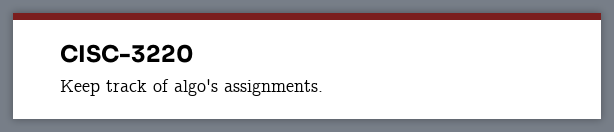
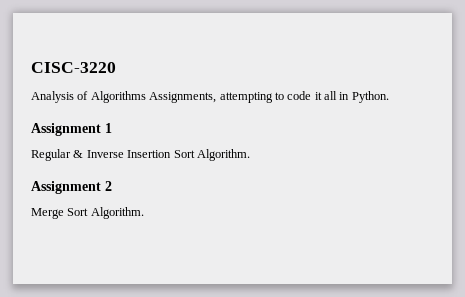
[60,79,323,96] Keep track of algo's assignments. -> [31,91,389,103] [31,123,112,136] [31,149,250,161] [31,181,112,194] [31,207,144,219] Analysis of Algorithms Assignments, attempting to code it all in Python. // Assignment 1 // Regular & Inverse Insertion Sort Algorithm. // Assignment 2 // Merge Sort Algorithm.

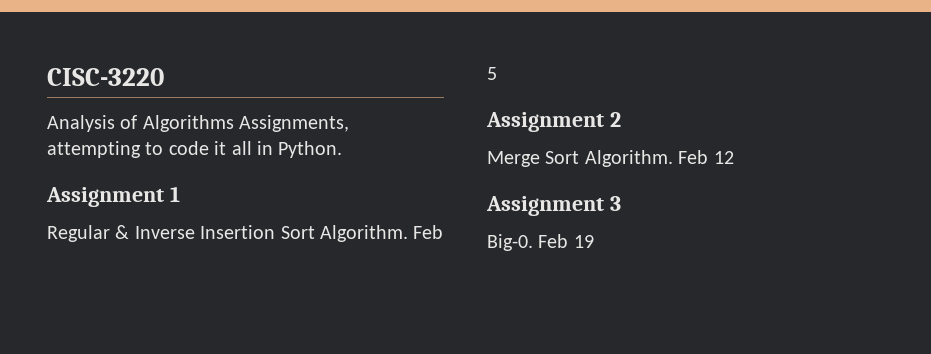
(250, 155) none -> [413,225,444,239] [487,67,497,80] Feb 5
(144, 213) none -> [678,150,734,164] [486,196,621,216] [487,234,594,251] Feb 12 // Assignment 3 // Big-0. Feb 19

